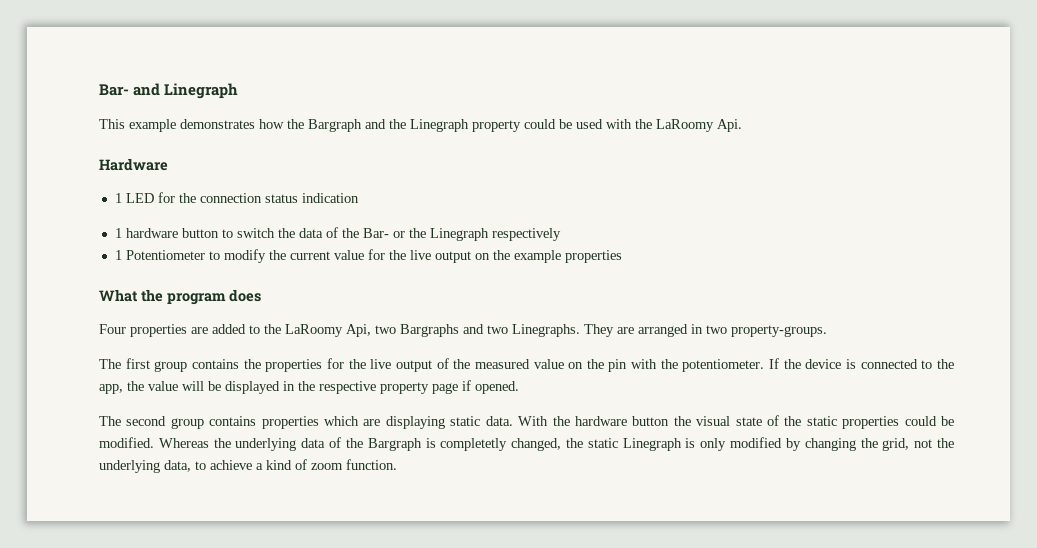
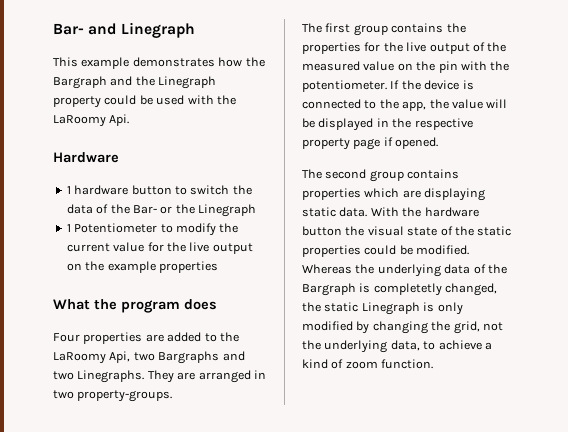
[114,192,359,203] // 1 LED for the connection status indication -> (119, 157) none
[491,228,561,241] respectively -> (256, 210) none

